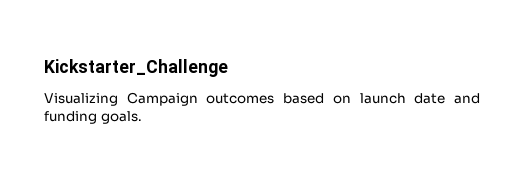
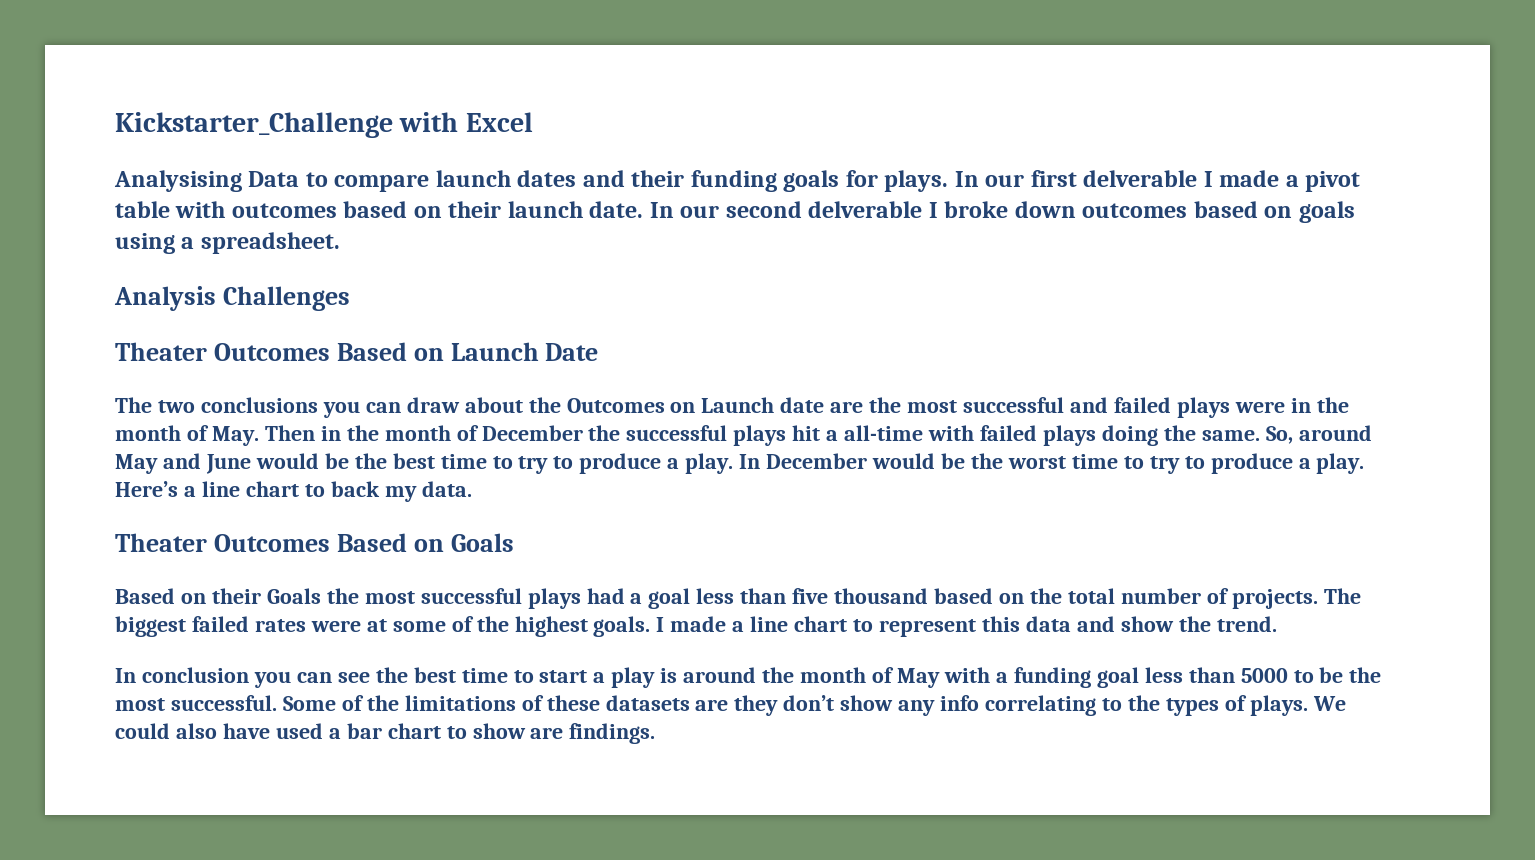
[44,92,481,106] [44,111,142,124] // Visualizing Campaign outcomes based on launch date and funding goals. -> [399,112,533,132] [114,170,1361,192] [115,201,1355,223] [115,232,340,254] [114,286,350,311] [115,342,599,361] [115,397,1349,418] [115,425,1372,446] [115,453,1365,474] [115,481,472,502] [115,533,514,552] [115,588,1361,609] [115,616,1277,637] [115,667,1382,688] [115,695,1346,716] [115,723,656,744] with Excel // Analysising Data to compare launch dates and their funding goals for plays. In our first delverable I made a pivot table with outcomes based on their launch date. In our second delverable I broke down outcomes based on goals using a spreadsheet. // Analysis Challenges // Theater Outcomes Based on Launch Date // The two conclusions you can draw about the Outcomes on Launch date are the most successful and failed plays were in the month of May. Then in the month of December the successful plays hit a all-time with failed plays doing the same. So, around May and June would be the best time to try to produce a play. In December would be the worst time to try to produce a play. Here’s a line chart to back my data. // Theater Outcomes Based on Goals // Based on their Goals the most successful plays had a goal less than five thousand based on the total number of projects. The biggest failed rates were at some of the highest goals. I made a line chart to represent this data and show the trend. // In conclusion you can see the best time to start a play is around the month of May with a funding goal less than 5000 to be the most successful. Some of the limitations of these datasets are they don’t show any info correlating to the types of plays. We could also have used a bar chart to show are findings.

